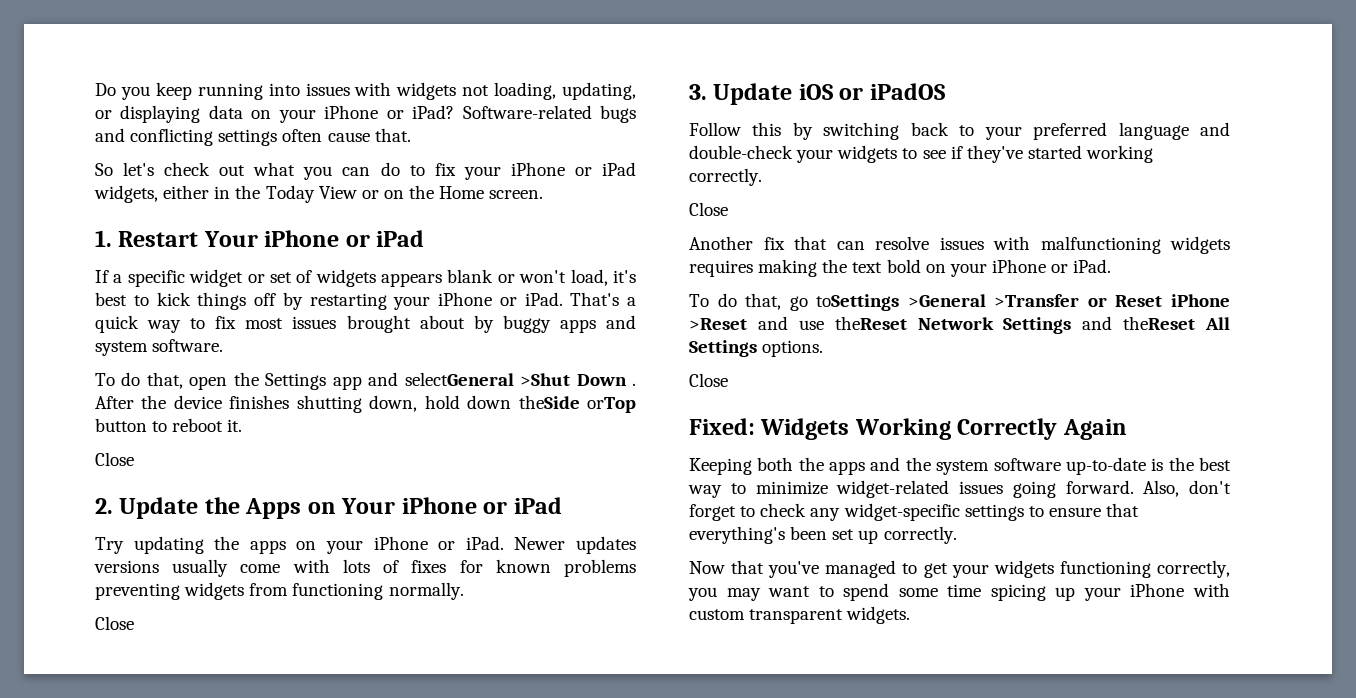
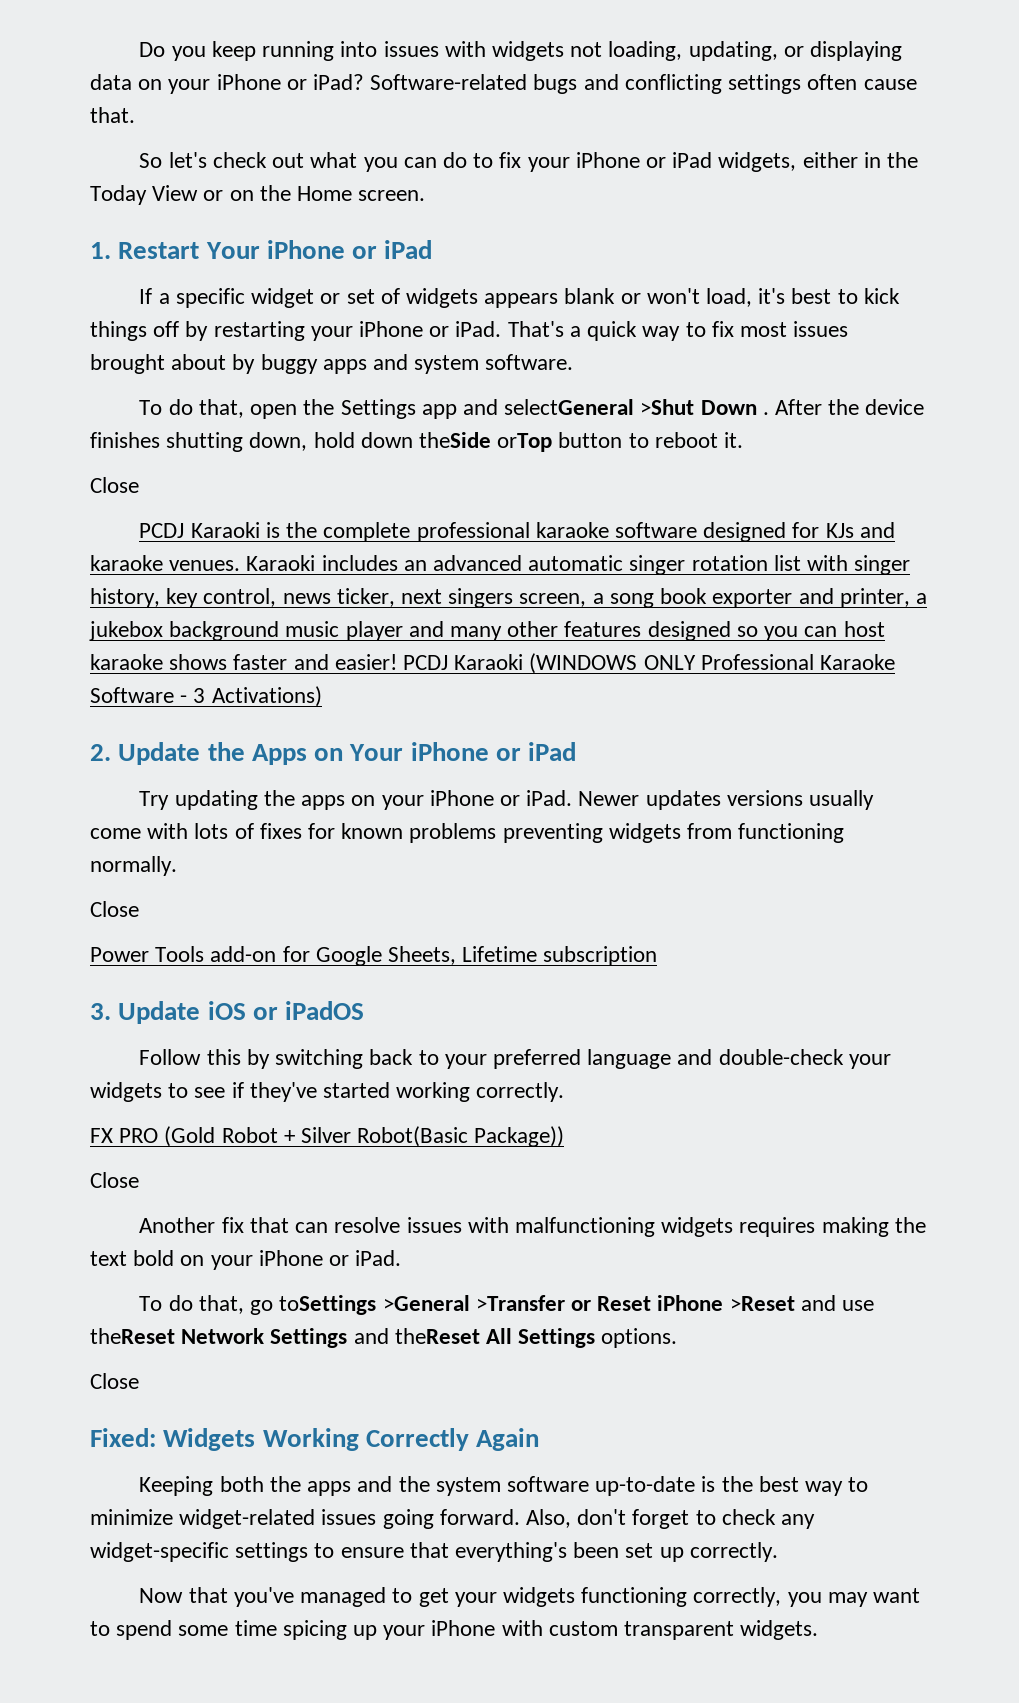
(134, 459) none -> [139,522,895,542] [90,555,911,575] [90,588,927,608] [89,621,885,641] [90,653,896,674] [90,686,322,707] // PCDJ Karaoki is the complete professional karaoke software designed for KJs and karaoke venues. Karaoki includes an advanced automatic singer rotation list with singer history, key control, news ticker, next singers screen, a song book exporter and printer, a jukebox background music player and many other features designed so you can host karaoke shows faster and easier! PCDJ Karaoki (WINDOWS ONLY Professional Karaoke Software - 3 Activations)
(134, 623) none -> [90,946,658,966] // Power Tools add-on for Google Sheets, Lifetime subscription
(762, 177) none -> [90,1126,565,1147] // FX PRO (Gold Robot + Silver Robot(Basic Package))

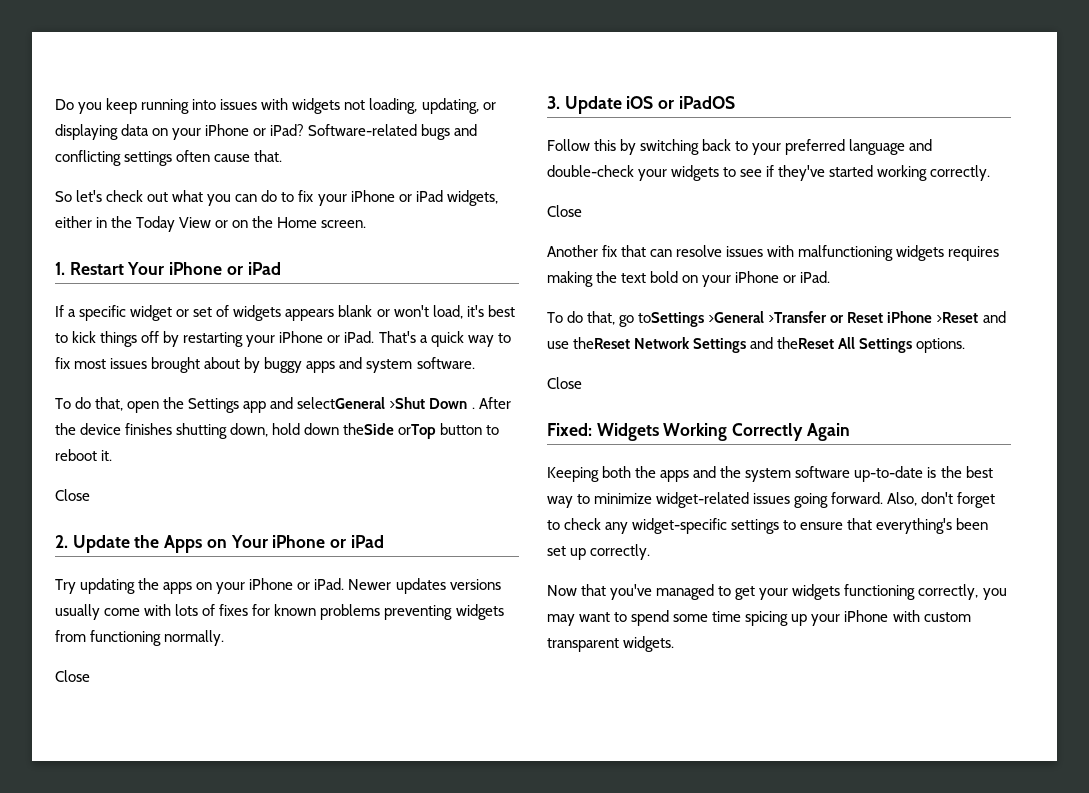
[139,522,895,542] [90,555,911,575] [90,588,927,608] [89,621,885,641] [90,653,896,674] [90,686,322,707] // PCDJ Karaoki is the complete professional karaoke software designed for KJs and karaoke venues. Karaoki includes an advanced automatic singer rotation list with singer history, key control, news ticker, next singers screen, a song book exporter and printer, a jukebox background music player and many other features designed so you can host karaoke shows faster and easier! PCDJ Karaoki (WINDOWS ONLY Professional Karaoke Software - 3 Activations) -> (90, 495) none
[90,946,658,966] // Power Tools add-on for Google Sheets, Lifetime subscription -> (90, 676) none
[90,1126,565,1147] // FX PRO (Gold Robot + Silver Robot(Basic Package)) -> (991, 173) none

